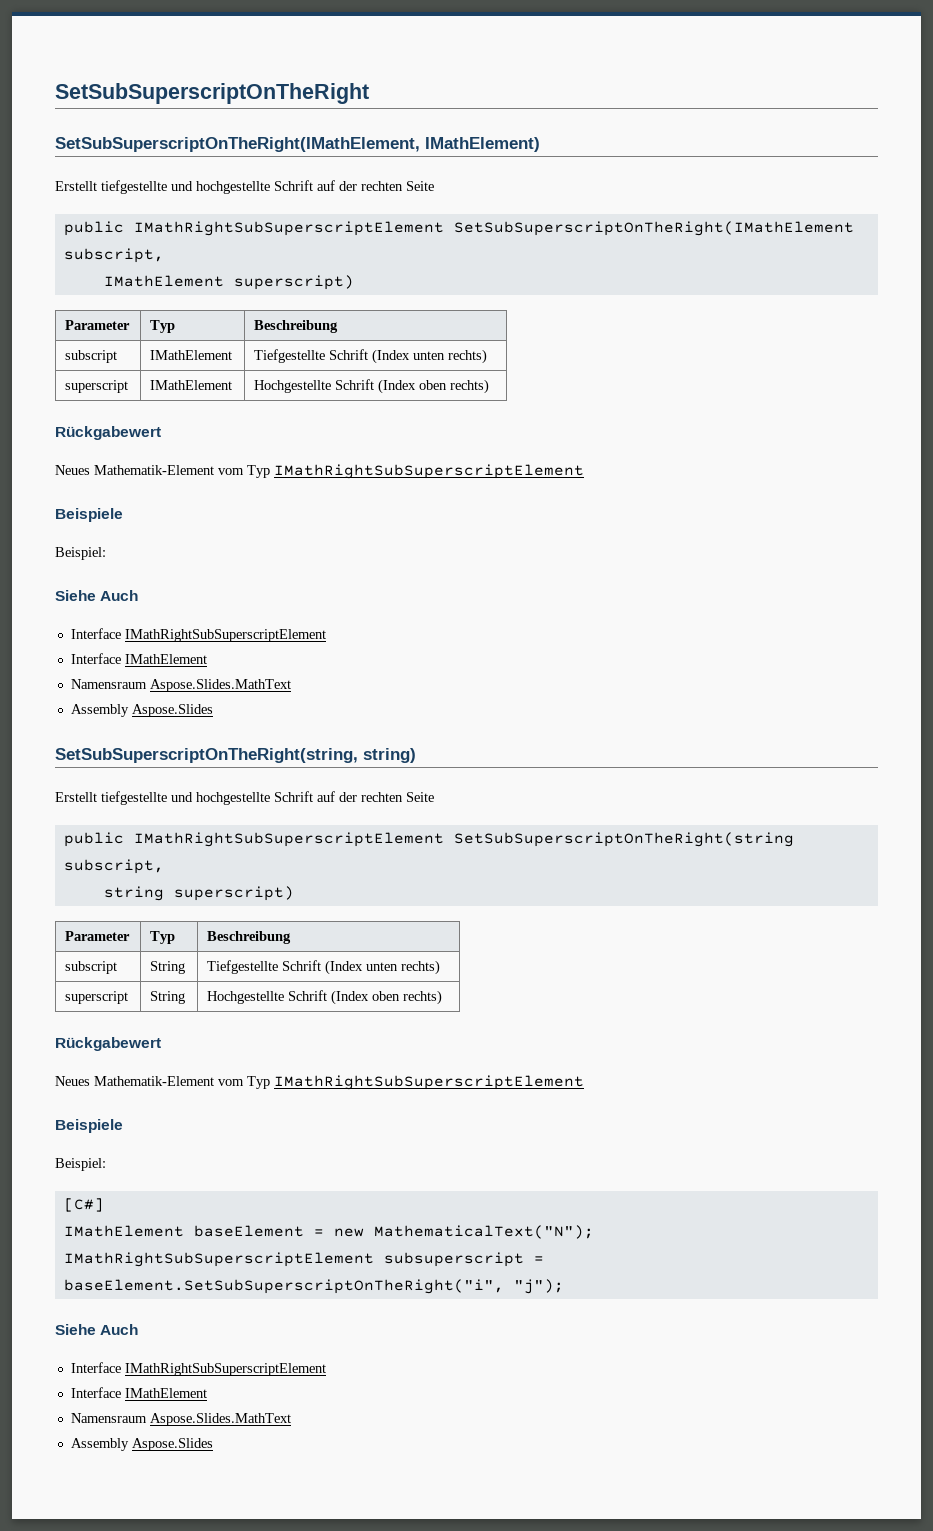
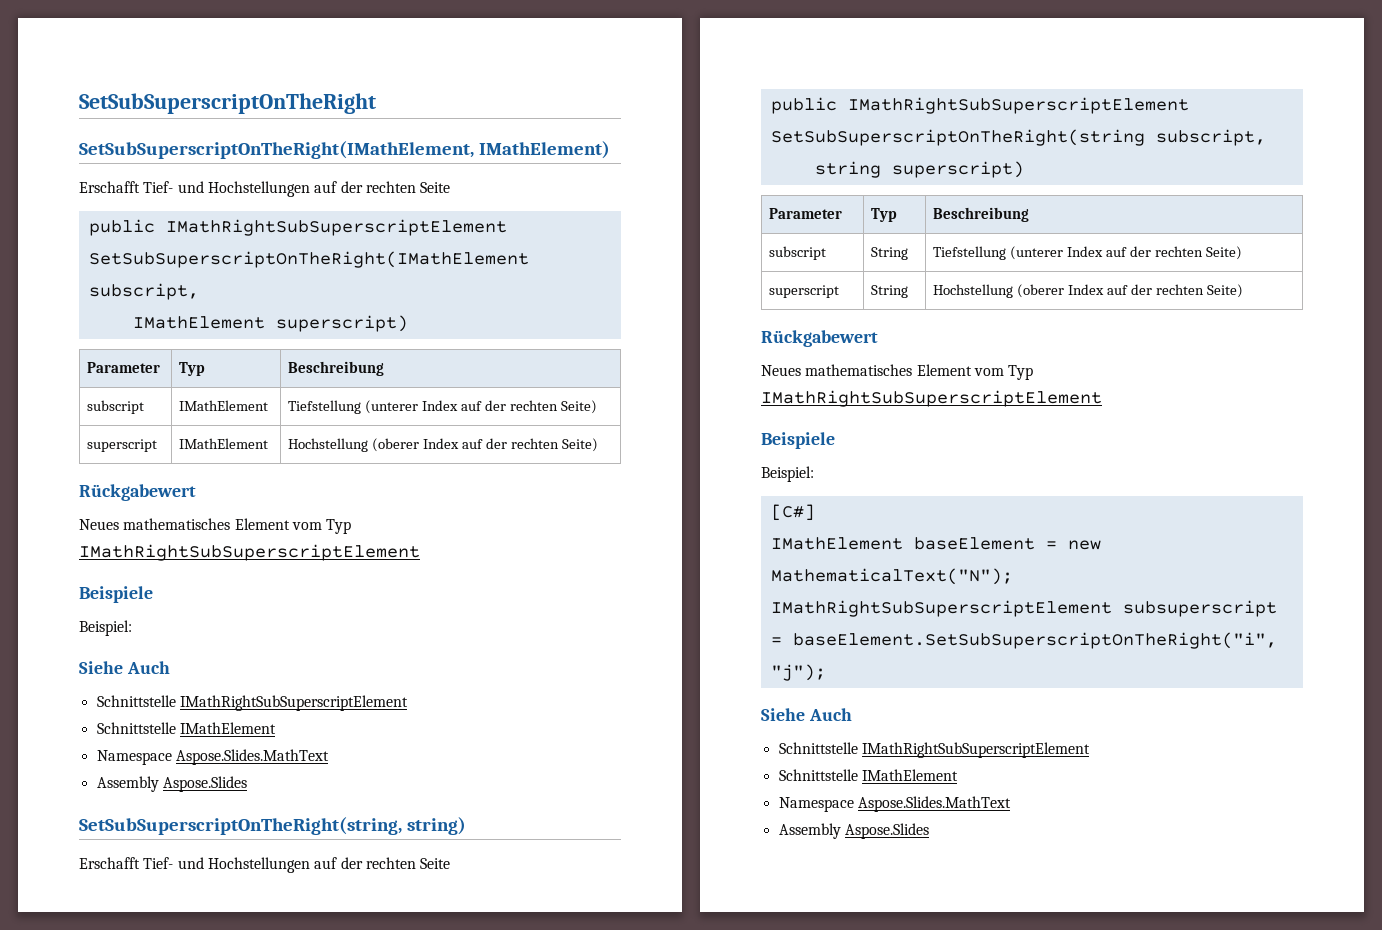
[55,180,313,194] Erstellt tiefgestellte und hochgestellte Schrift -> [79,181,310,197] Erschafft Tief- und Hochstellungen
[254,349,488,364] [65,380,129,393] [150,380,233,390] [254,379,490,394] [55,426,161,440] [55,465,214,475] Tiefgestellte Schrift (Index unten rechts) // superscript | IMathElement | Hochgestellte Schrift (Index oben rechts) // Rückgabewert // Neues Mathematik-Element -> [288,400,597,414] [87,439,158,452] [179,438,269,449] [288,438,598,452] [79,484,196,501] [79,518,290,530] Tiefstellung (unterer Index auf der rechten Seite) // superscript | IMathElement | Hochstellung (oberer Index auf der rechten Seite) // Rückgabewert // Neues mathematisches Element
[70,628,326,642] [70,653,207,664] [70,679,147,689] Interface IMathRightSubSuperscriptElement // Interface IMathElement // Namensraum -> [96,695,408,711] [96,722,276,734] [96,750,172,765] Schnittstelle IMathRightSubSuperscriptElement // Schnittstelle IMathElement // Namespace
[55,791,313,805] Erstellt tiefgestellte und hochgestellte Schrift -> [79,857,310,873] Erschafft Tief- und Hochstellungen
[207,960,441,975] [65,991,129,1004] [150,991,186,1004] [207,990,443,1005] [55,1037,161,1051] [55,1076,214,1086] Tiefgestellte Schrift (Index unten rechts) // superscript | String | Hochgestellte Schrift (Index oben rechts) // Rückgabewert // Neues Mathematik-Element -> [933,246,1242,260] [769,285,840,298] [871,285,909,298] [933,284,1243,298] [761,330,878,347] [761,364,972,376] Tiefstellung (unterer Index auf der rechten Seite) // superscript | String | Hochstellung (oberer Index auf der rechten Seite) // Rückgabewert // Neues mathematisches Element
[70,1362,326,1376] [70,1387,207,1398] [70,1413,147,1423] Interface IMathRightSubSuperscriptElement // Interface IMathElement // Namensraum -> [778,742,1090,758] [778,769,958,781] [778,797,854,812] Schnittstelle IMathRightSubSuperscriptElement // Schnittstelle IMathElement // Namespace

